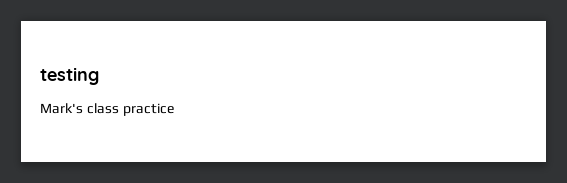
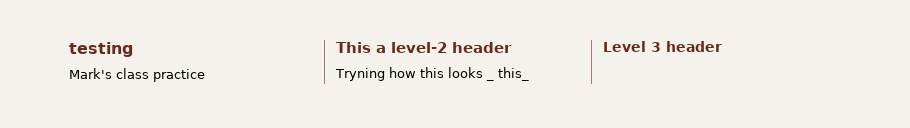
(174, 109) none -> [336,42,512,53] [335,67,483,81] [485,67,529,81] [603,41,722,52] // This a level-2 header // Tryning how this looks _ this_ // Level 3 header

